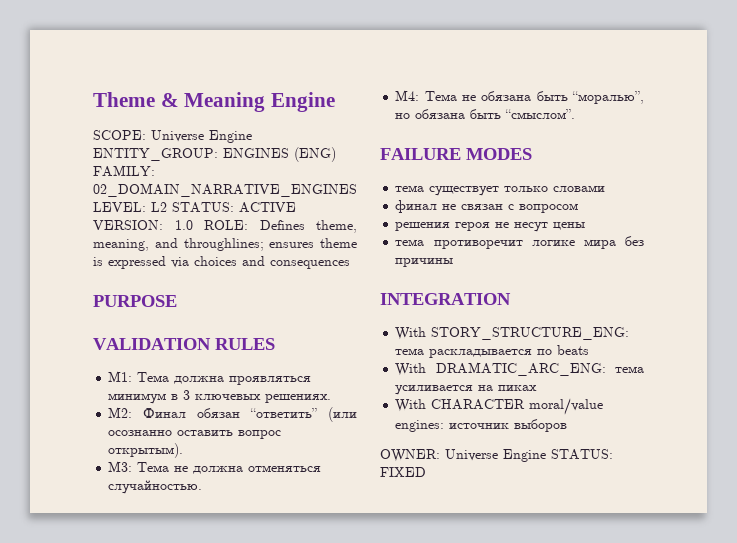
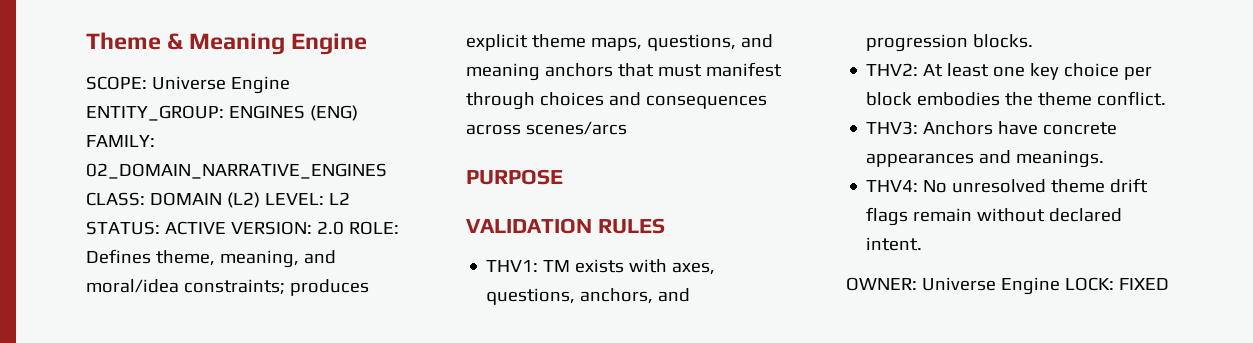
(357, 190) none -> [86,192,260,208] CLASS: DOMAIN (L2)
[174,220,193,230] 1.0 -> [316,221,344,235] 2.0
[183,238,357,251] [93,256,189,269] throughlines; ensures theme is expressed via -> [86,279,369,296] [466,34,773,51] [466,62,782,81] [466,92,535,110] moral/idea constraints; produces explicit theme maps, questions, and meaning anchors that must manifest through
(350, 264) none -> [466,121,627,135] across scenes/arcs
[108,371,312,385] [108,390,332,404] [108,407,357,422] [108,430,282,439] [108,443,184,458] [108,461,322,474] [108,480,203,494] [395,90,644,104] [395,109,576,119] [380,148,532,160] [395,185,606,196] [395,200,579,213] [395,222,586,232] [395,236,644,249] [395,258,454,267] [380,293,511,305] [395,327,630,340] [395,345,590,358] [395,362,644,376] [395,385,538,395] [395,398,604,415] [395,419,568,432] M1: Тема должна проявляться минимум в 3 ключевых решениях. // M2: Финал обязан “ответить” (или осознанно оставить вопрос открытым). // M3: Тема не должна отменяться случайностью. // M4: Тема не обязана быть “моралью”, но обязана быть “смыслом”. // FAILURE MODES // тема существует только словами // финал не связан с вопросом // решения героя не несут цены // тема противоречит логике мира без причины // INTEGRATION // With STORY_STRUCTURE_ENG: тема раскладывается по beats // With DRAMATIC_ARC_ENG: тема усиливается на пиках // With CHARACTER moral/value engines: источник выборов -> [486,259,716,275] [486,288,691,305] [866,34,1034,52] [866,63,1153,80] [866,91,1167,106] [866,121,1118,135] [866,150,1105,168] [866,178,1149,193] [866,207,1123,226] [866,237,923,251] THV1: TM exists with axes, questions, anchors, and progression blocks. // THV2: At least one key choice per block embodies the theme conflict. // THV3: Anchors have concrete appearances and meanings. // THV4: No unresolved theme drift flags remain without declared intent.
[551,449,613,460] STATUS: -> [1064,277,1114,291] LOCK:

